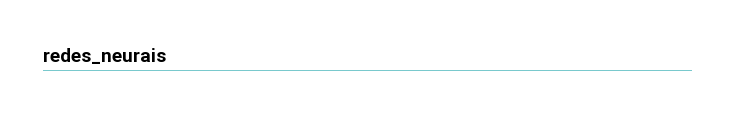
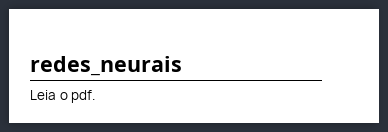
(166, 56) none -> [30,90,96,103] // Leia o pdf.

